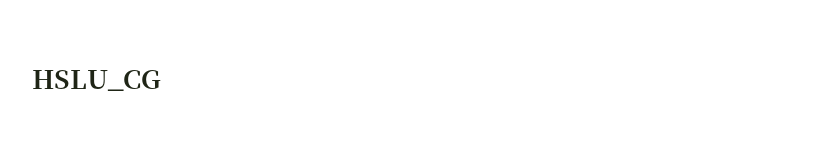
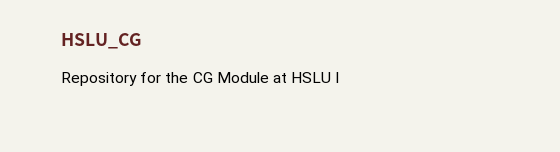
(161, 80) none -> [61,72,340,86] // Repository for the CG Module at HSLU I

